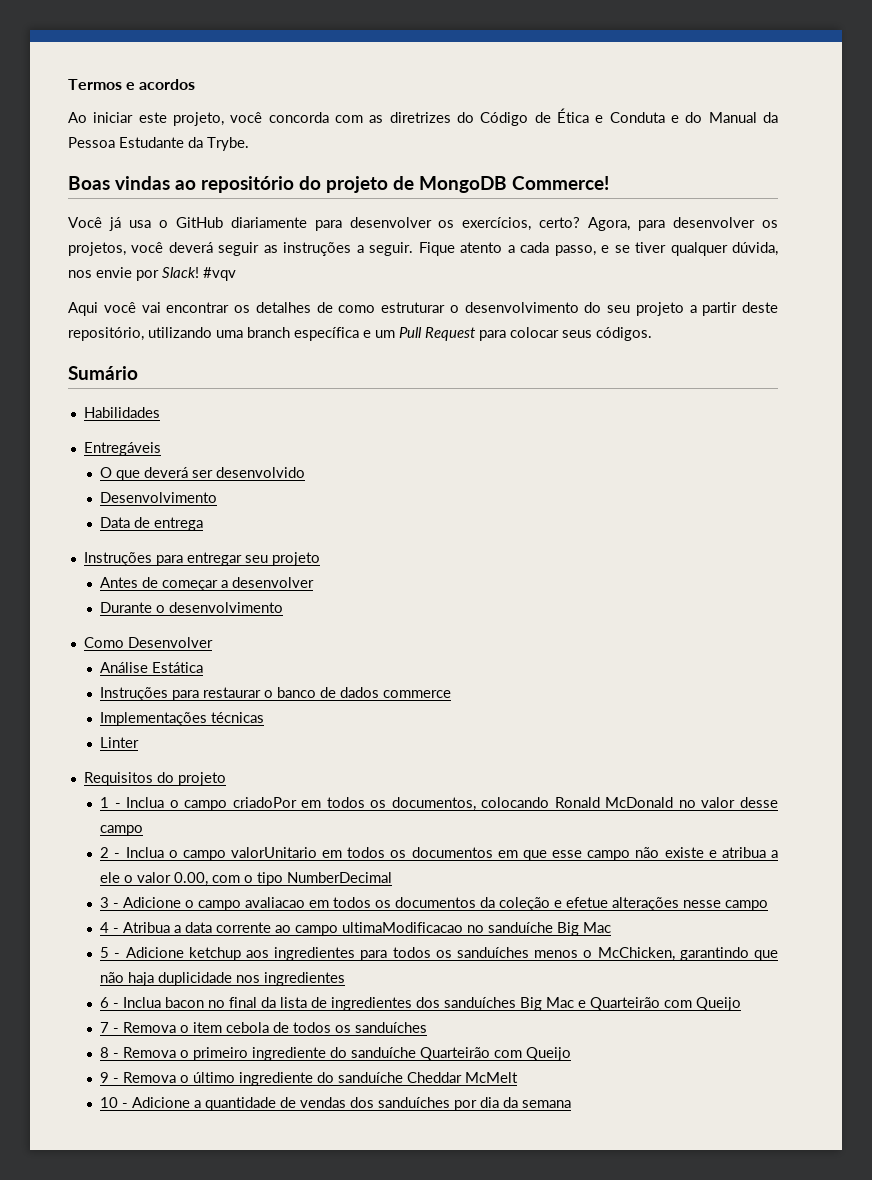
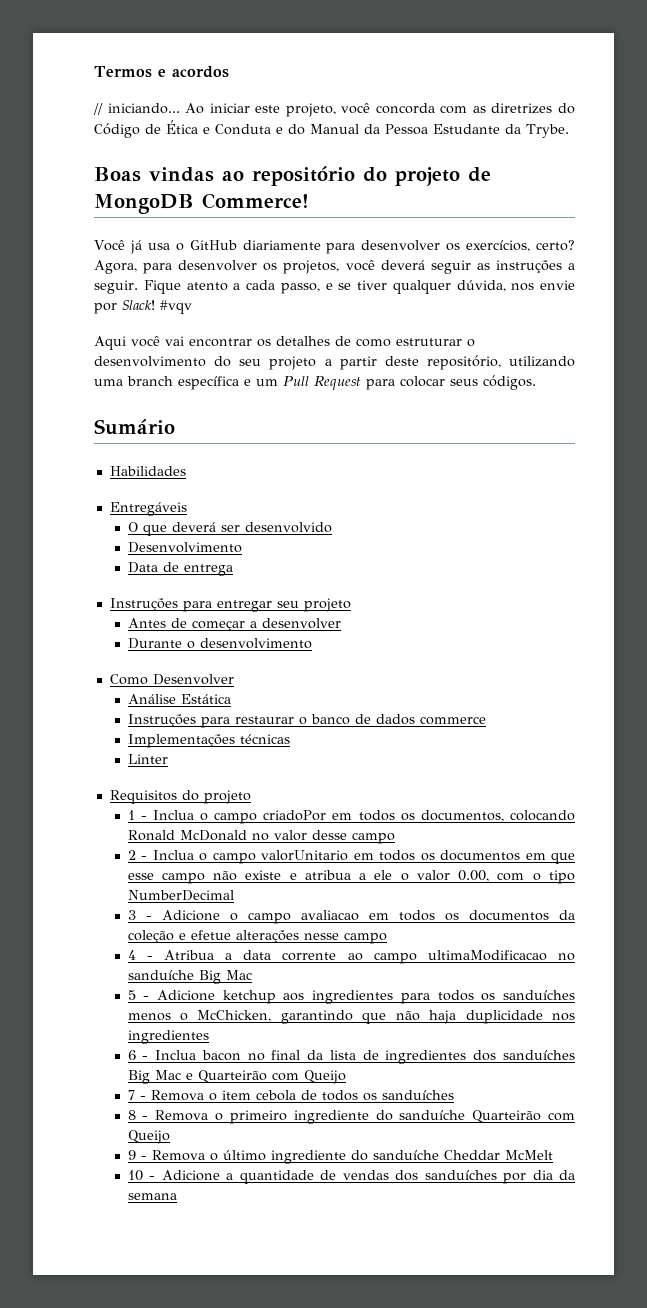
(196, 84) none -> [93,103,180,115] // iniciando...

